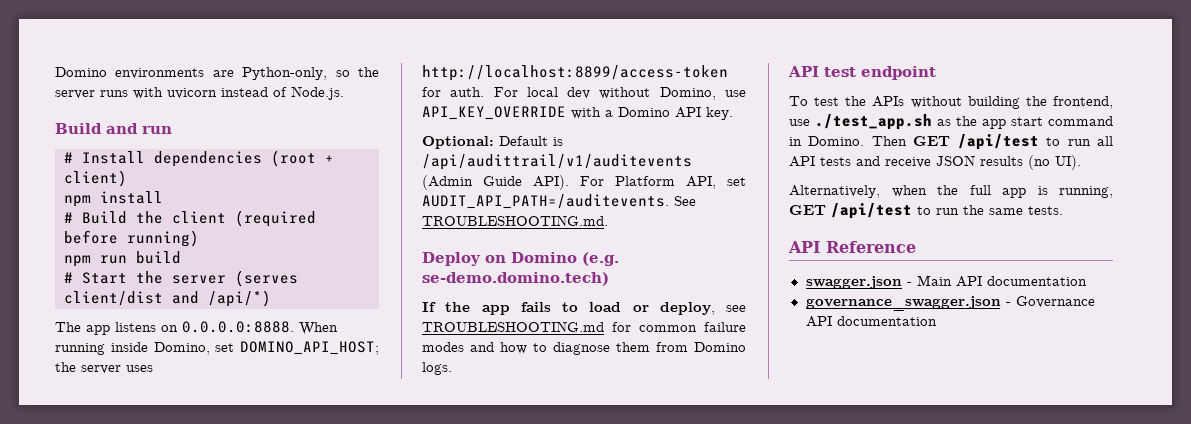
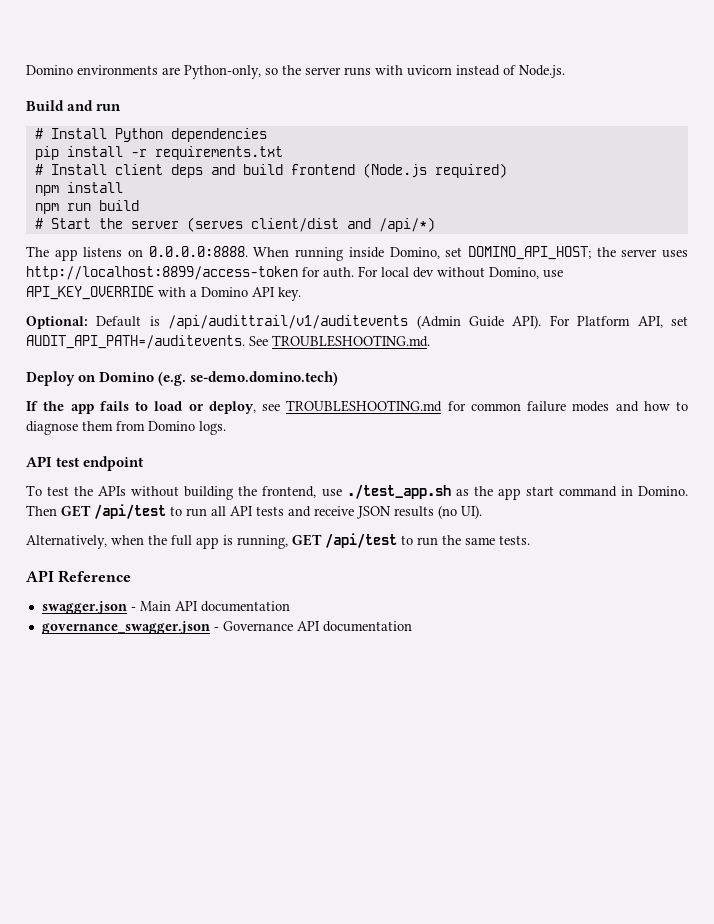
(145, 157) none -> [114,128,163,142] Python
[271,150,334,167] [64,170,127,187] [64,191,163,207] [64,210,316,227] [64,230,199,247] (root + client) // npm install // # Build the client (required before running) -> [34,146,283,160] [34,163,507,178] [34,182,123,196] // pip install -r requirements.txt // # Install client deps and build frontend (Node.js required) // npm install

